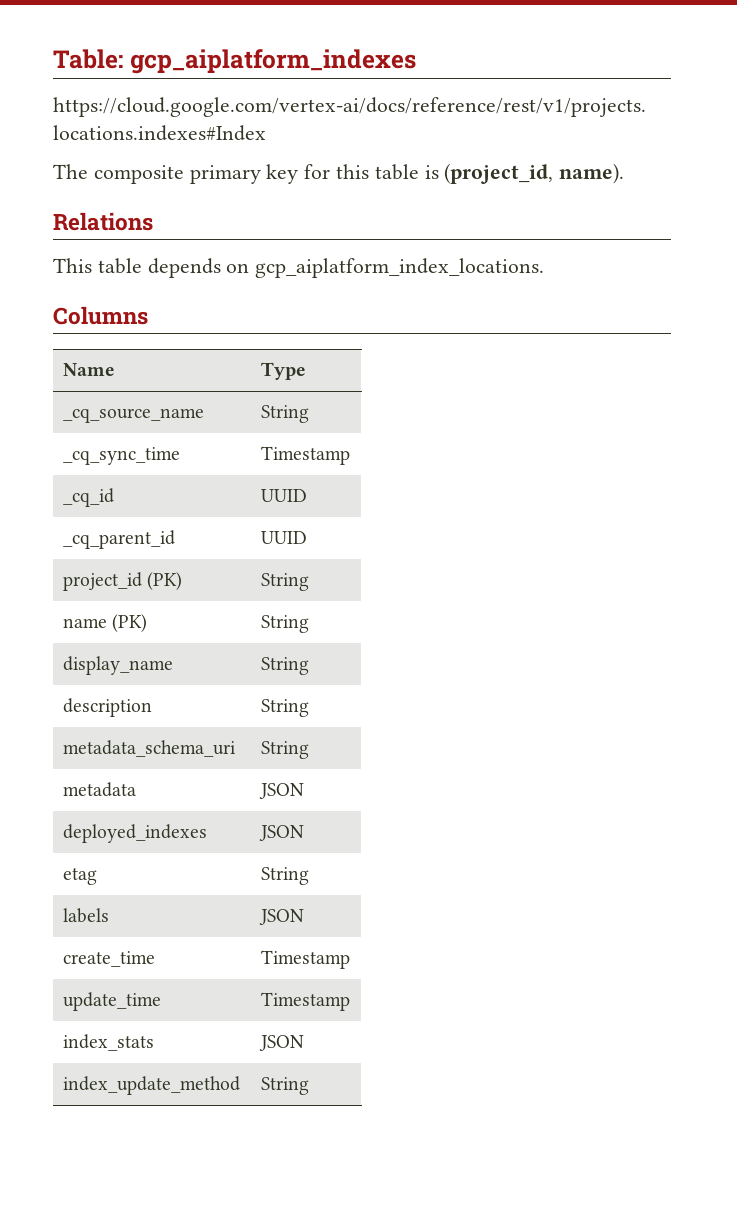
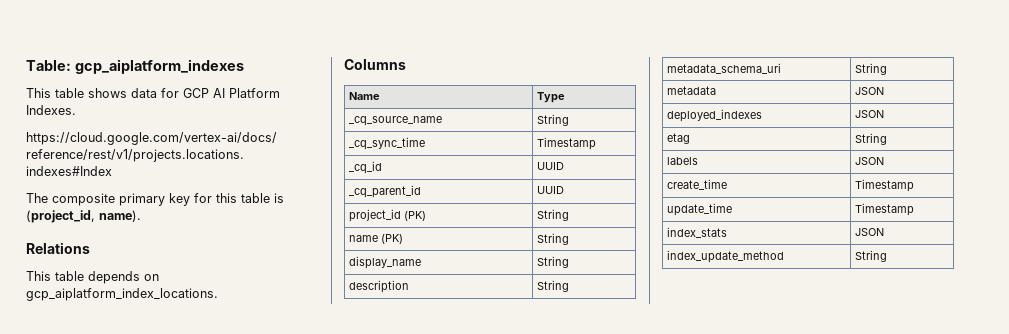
(416, 61) none -> [26,88,280,98] [26,105,76,115] // This table shows data for GCP AI Platform Indexes.

